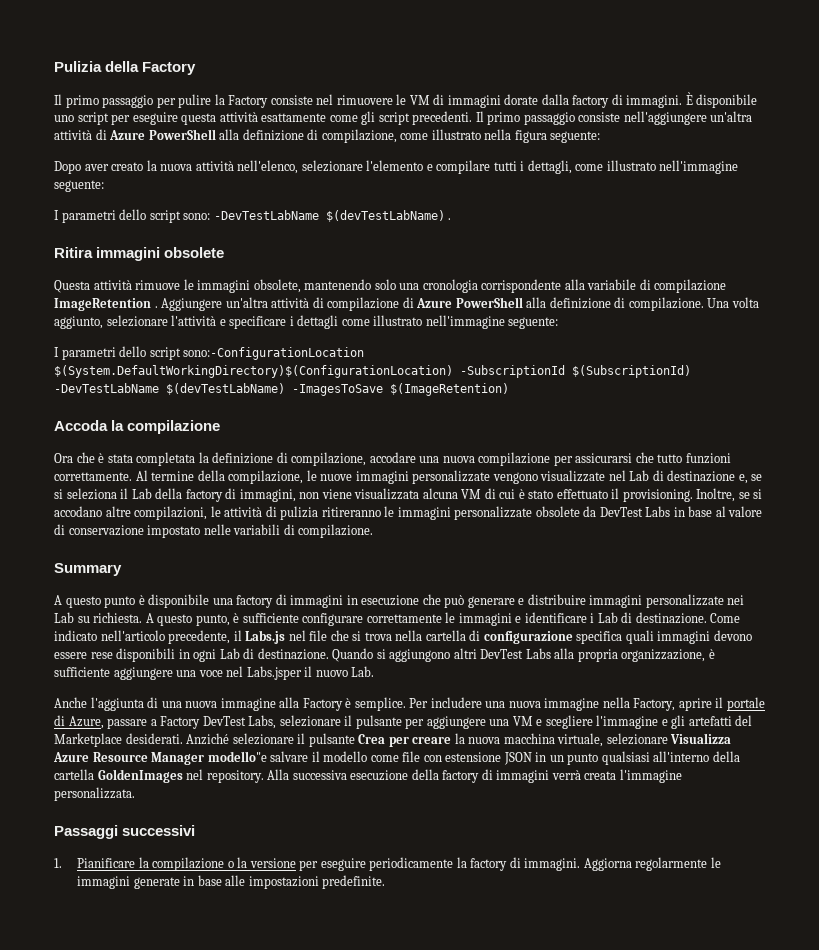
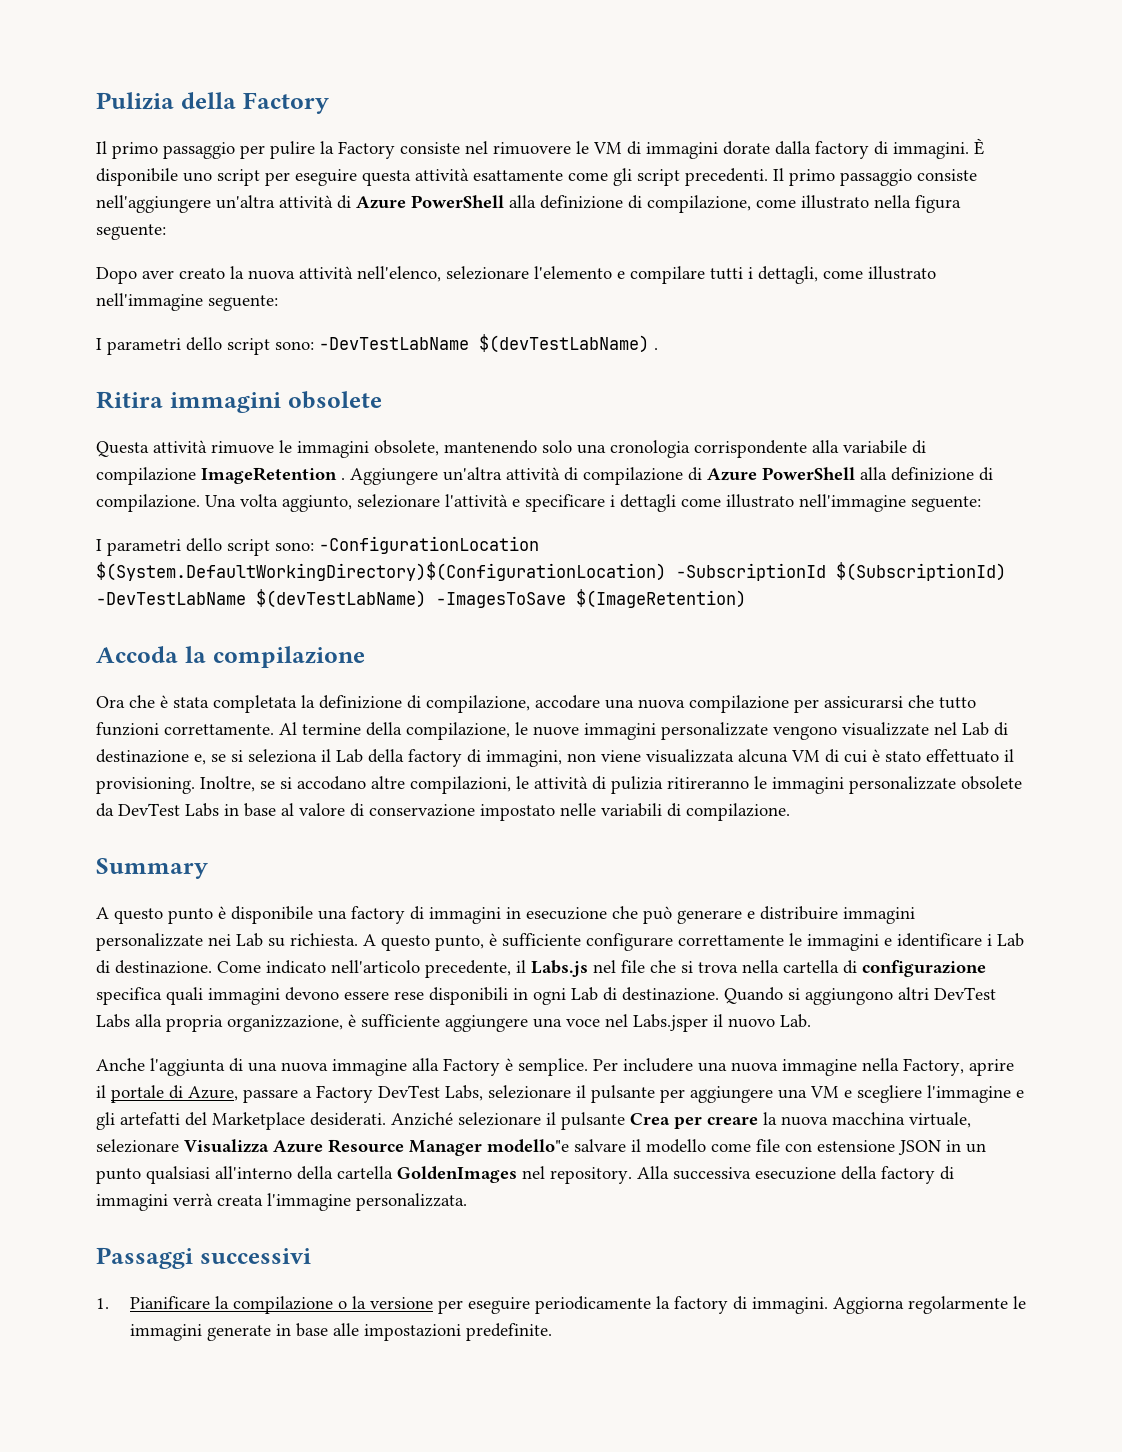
[183,347,365,360] sono:-ConfigurationLocation -> [275,536,539,554] sono: -ConfigurationLocation

